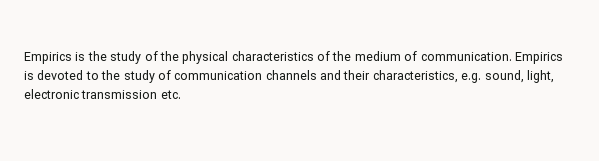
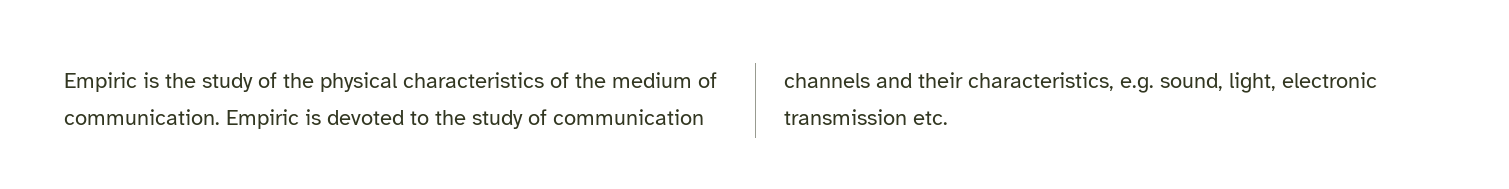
[24,52,72,64] Empirics -> [64,72,137,92] Empiric
[514,52,563,64] Empirics -> [226,109,299,129] Empiric

